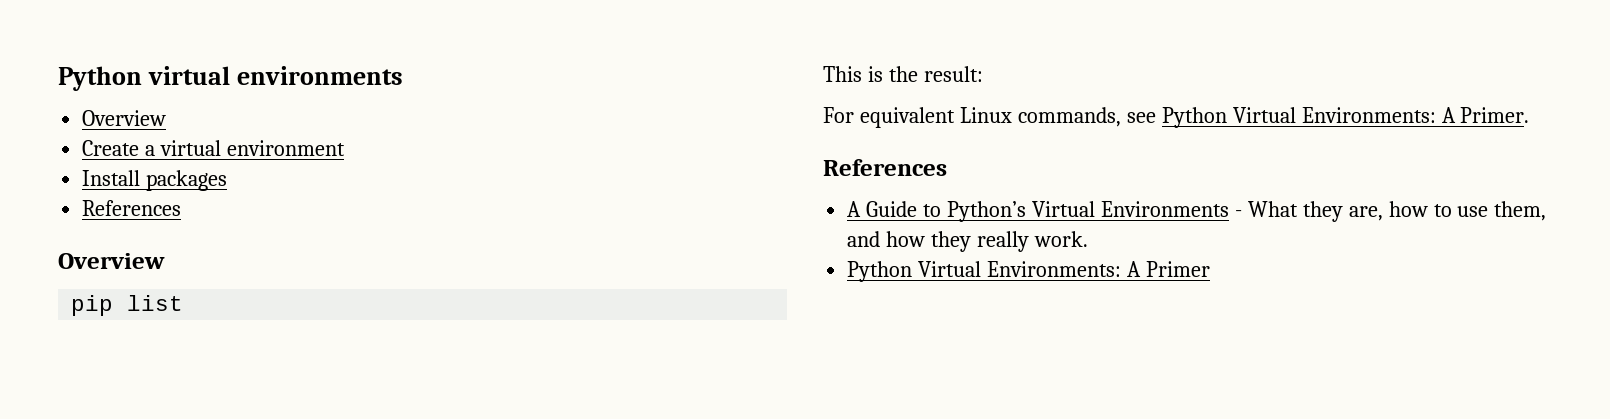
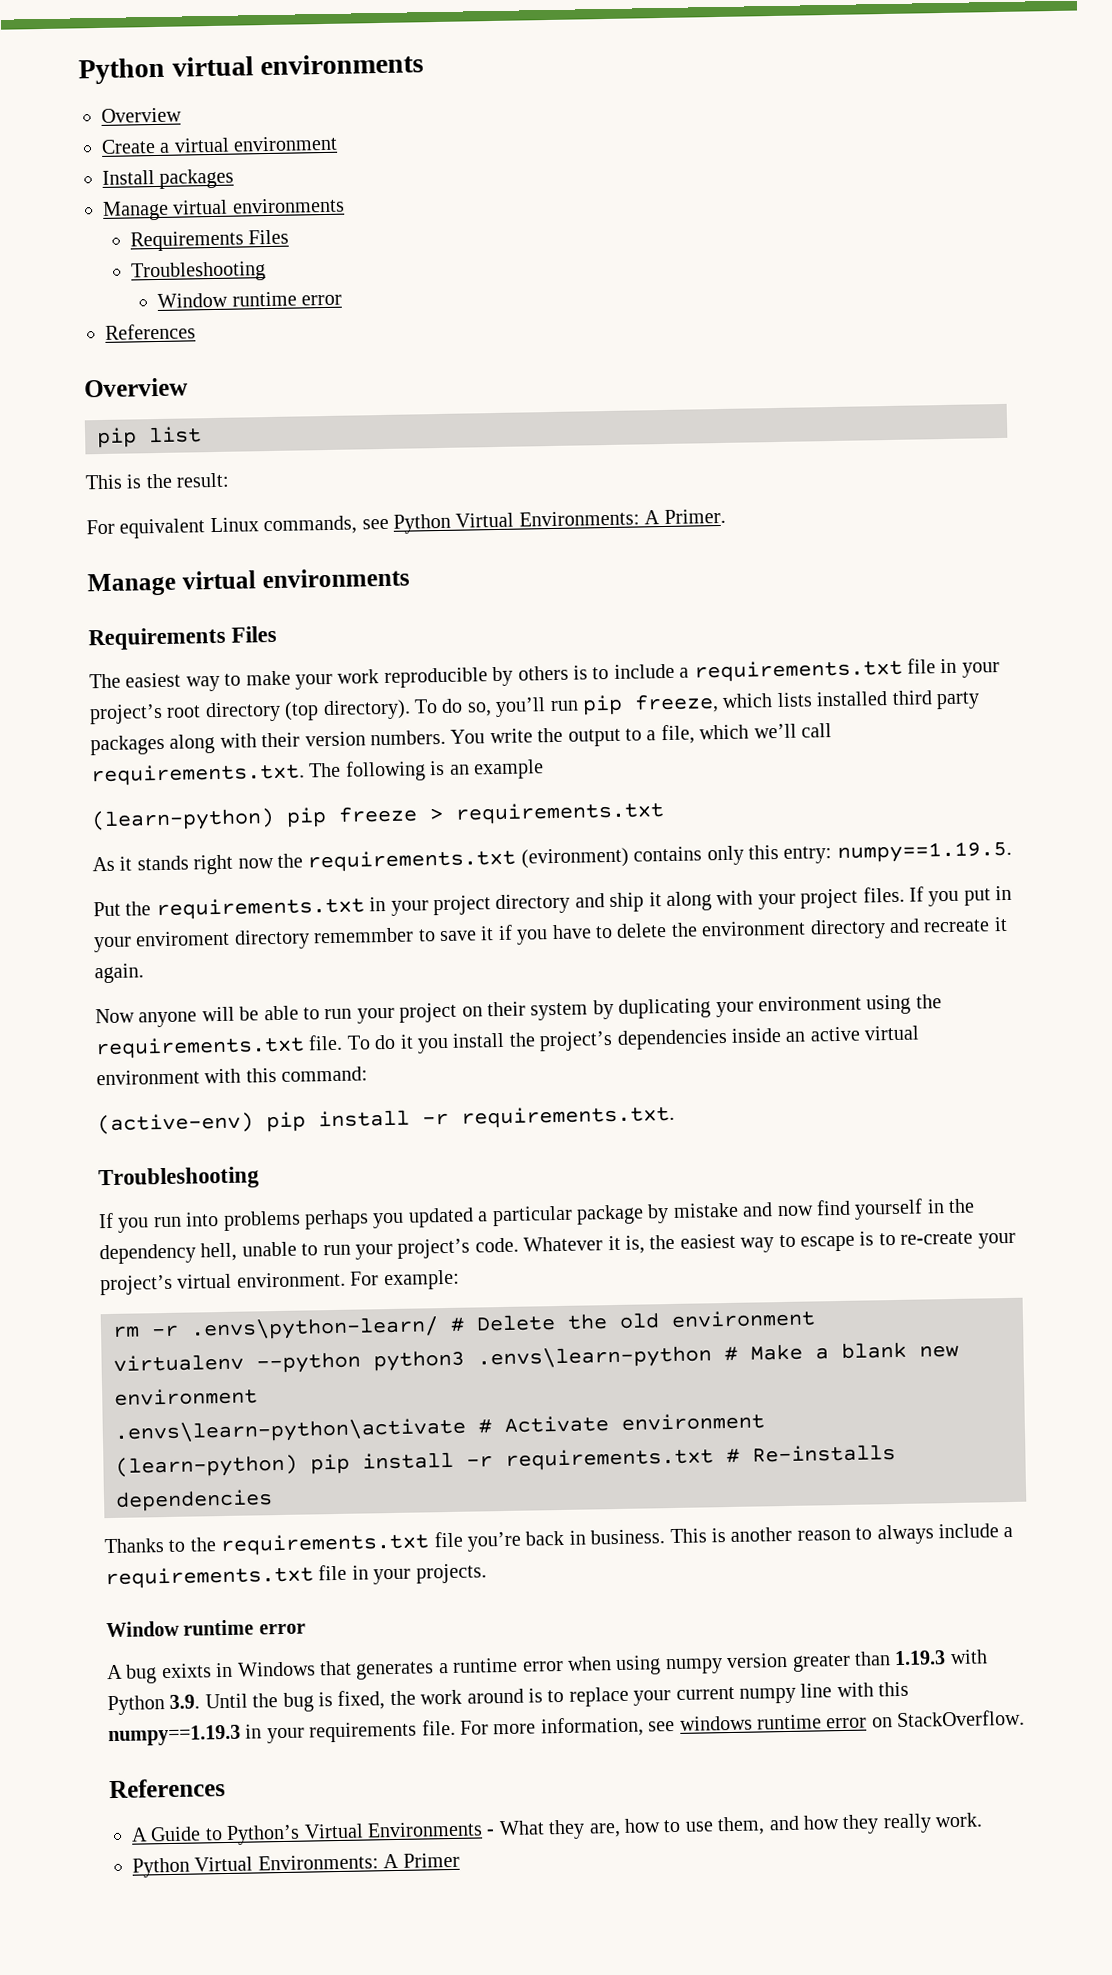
(228, 180) none -> [102,197,345,221] [129,229,289,252] [130,261,266,283] [157,291,342,308] // Manage virtual environments // Requirements Files // Troubleshooting // Window runtime error
(1530, 115) none -> [87,567,410,597] [88,625,278,651] [89,658,1000,692] [89,690,980,725] [90,723,832,756] [90,759,544,787] [91,801,665,832] [92,840,1012,875] [93,885,1013,921] [94,916,1008,953] [94,963,144,984] [95,994,942,1028] [95,1025,920,1060] [96,1066,369,1086] [97,1104,675,1135] [98,1166,260,1191] [98,1198,976,1233] [99,1231,1016,1265] [100,1269,460,1296] [112,1309,816,1341] [113,1341,959,1374] [114,1387,258,1406] [114,1412,765,1444] [115,1444,896,1478] [115,1489,273,1512] [104,1523,1014,1557] [105,1563,487,1590] [106,1619,306,1638] [106,1649,988,1684] [107,1681,910,1716] [108,1709,1026,1747] // Manage virtual environments // Requirements Files // The easiest way to make your work reproducible by others is to include a requirements.txt file in your project’s root directory (top directory). To do so, you’ll run pip freeze, which lists installed third party packages along with their version numbers. You write the output to a file, which we’ll call requirements.txt. The following is an example // (learn-python) pip freeze > requirements.txt // As it stands right now the requirements.txt (evironment) contains only this entry: numpy==1.19.5. // Put the requirements.txt in your project directory and ship it along with your project files. If you put in your enviroment directory rememmber to save it if you have to delete the environment directory and recreate it again. // Now anyone will be able to run your project on their system by duplicating your environment using the requirements.txt file. To do it you install the project’s dependencies inside an active virtual environment with this command: // (active-env) pip install -r requirements.txt. // Troubleshooting // If you run into problems perhaps you updated a particular package by mistake and now find yourself in the dependency hell, unable to run your project’s code. Whatever it is, the easiest way to escape is to re-create your project’s virtual environment. For example: // rm -r .envs\python-learn/ # Delete the old environment // virtualenv --python python3 .envs\learn-python # Make a blank new environment // .envs\learn-python\activate # Activate environment // (learn-python) pip install -r requirements.txt # Re-installs dependencies // Thanks to the requirements.txt file you’re back in business. This is another reason to always include a requirements.txt file in your projects. // Window runtime error // A bug exixts in Windows that generates a runtime error when using numpy version greater than 1.19.3 with Python 3.9. Until the bug is fixed, the work around is to replace your current numpy line with this numpy==1.19.3 in your requirements file. For more information, see windows runtime error on StackOverflow.

